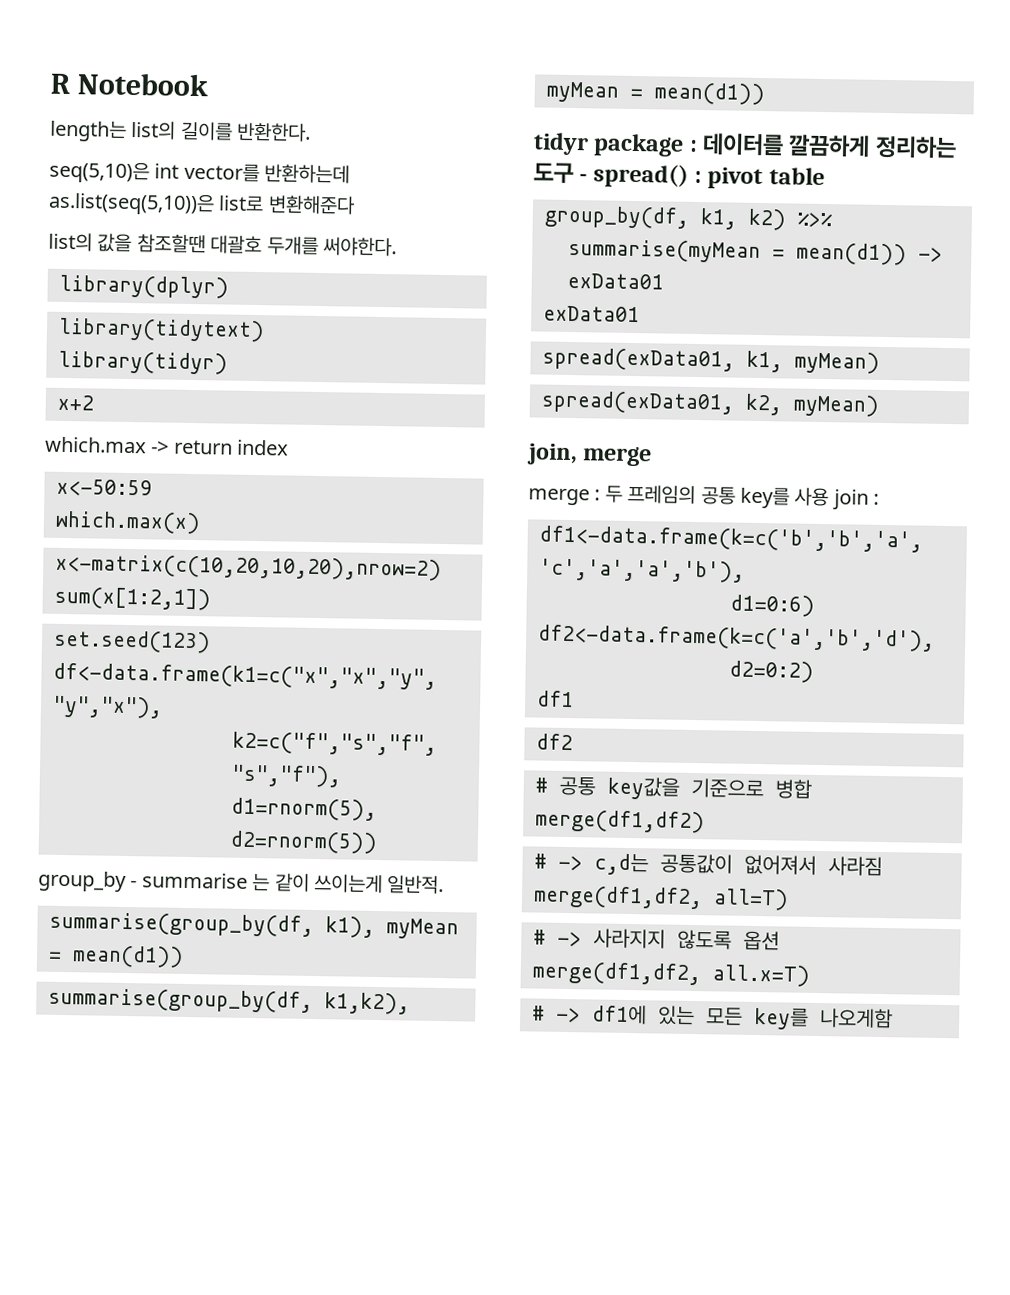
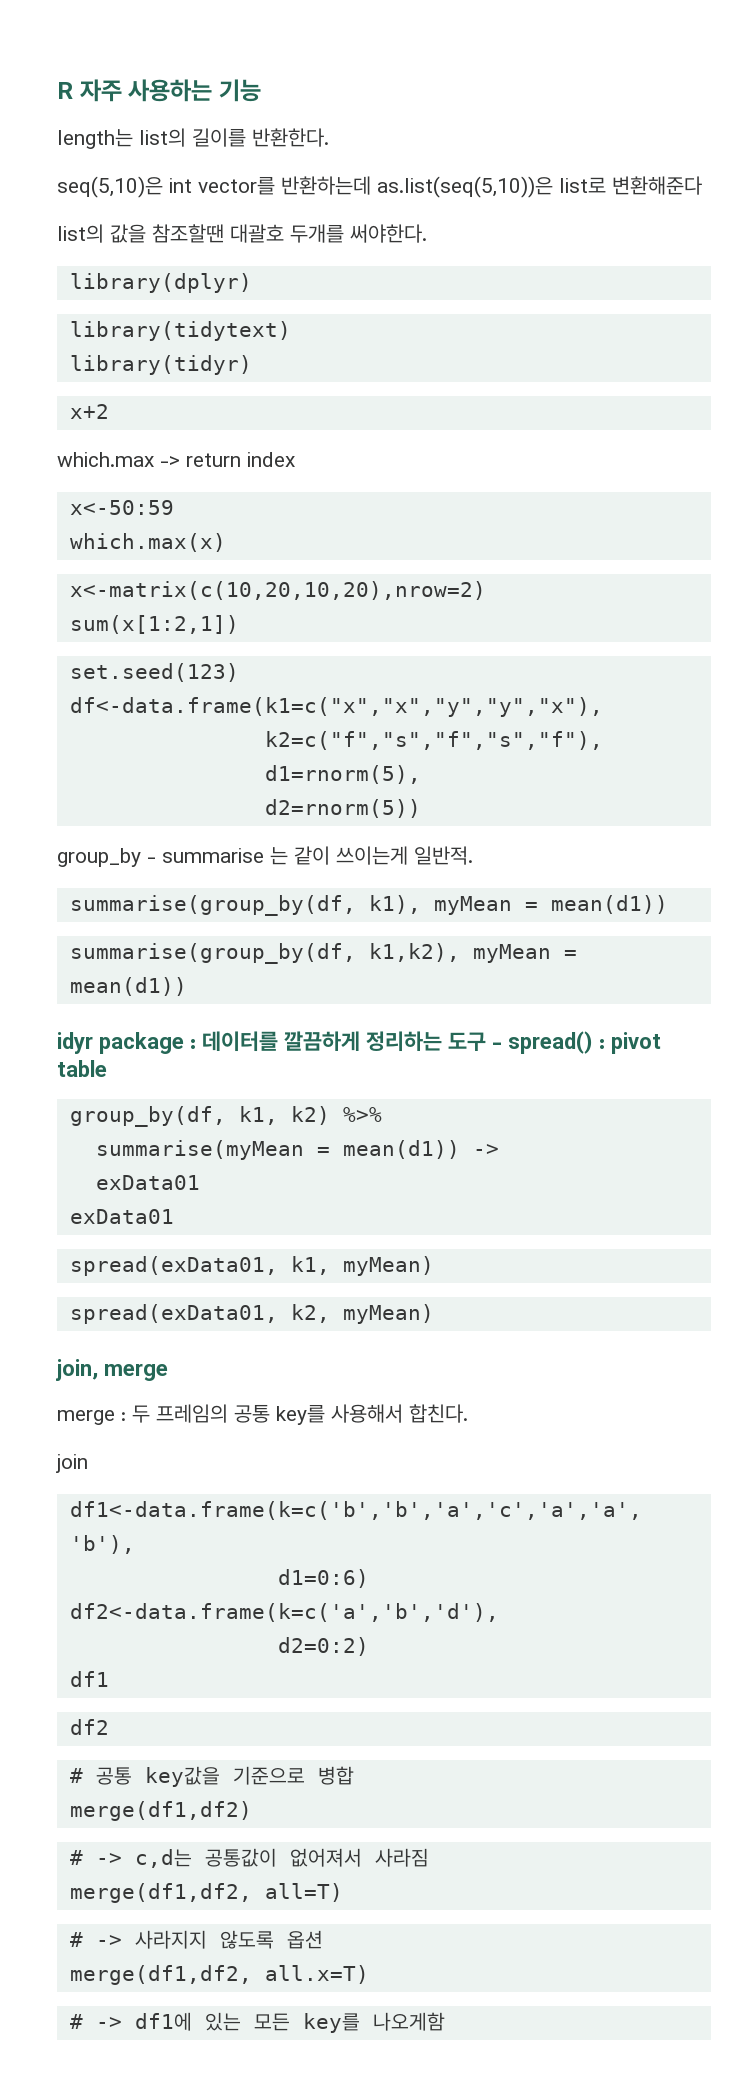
[77,72,210,97] Notebook -> [79,79,261,102] 자주 사용하는 기능
[533,132,589,156] tidyr -> [57,1032,93,1054] idyr
[794,487,830,507] 사용 -> [331,1404,468,1423] 사용해서 합친다. //
[873,493,880,505] : -> (88, 1463) none

